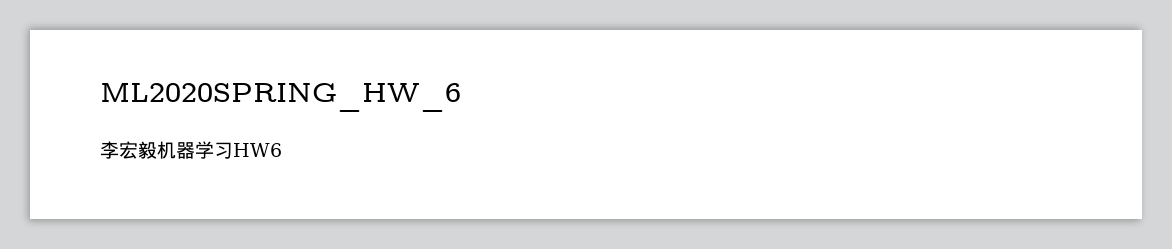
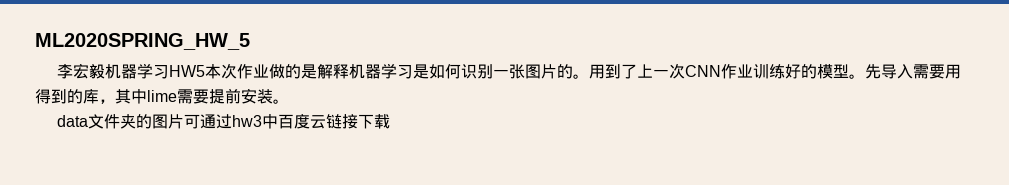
[100,82,461,112] ML2020SPRING_HW_6 -> [35,33,250,50] ML2020SPRING_HW_5
[233,143,282,157] HW6 -> [168,63,961,79] [35,88,289,104] [56,114,390,129] HW5本次作业做的是解释机器学习是如何识别一张图片的。用到了上一次CNN作业训练好的模型。先导入需要用得到的库，其中lime需要提前安装。 // data文件夹的图片可通过hw3中百度云链接下载

